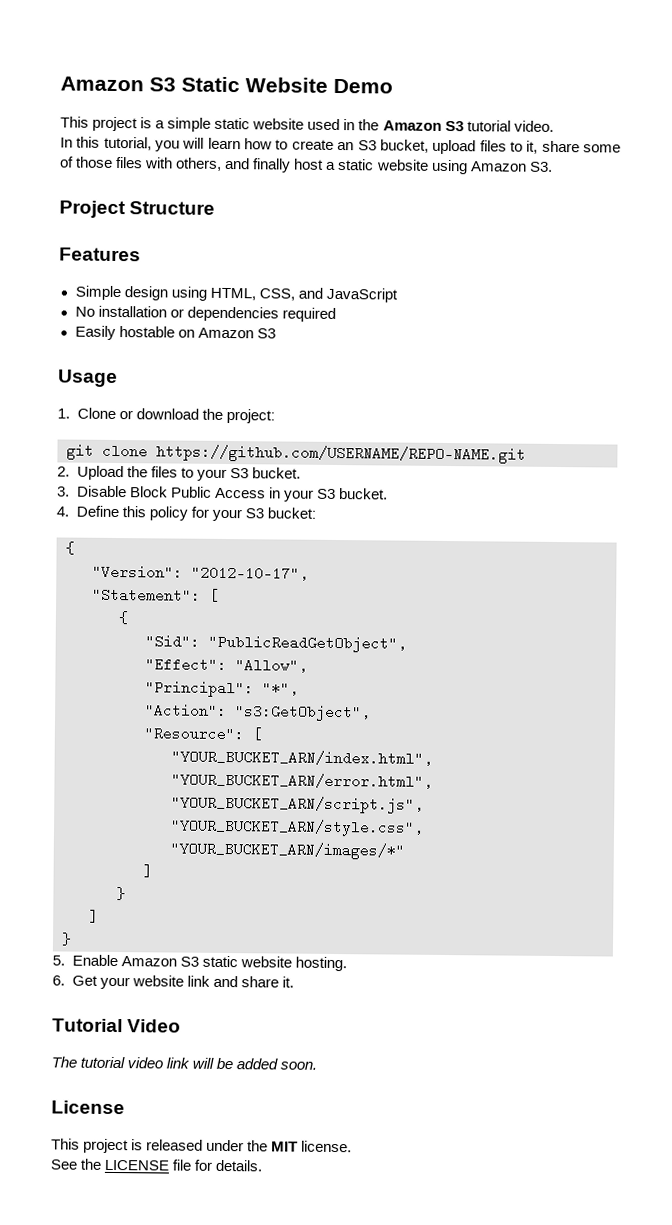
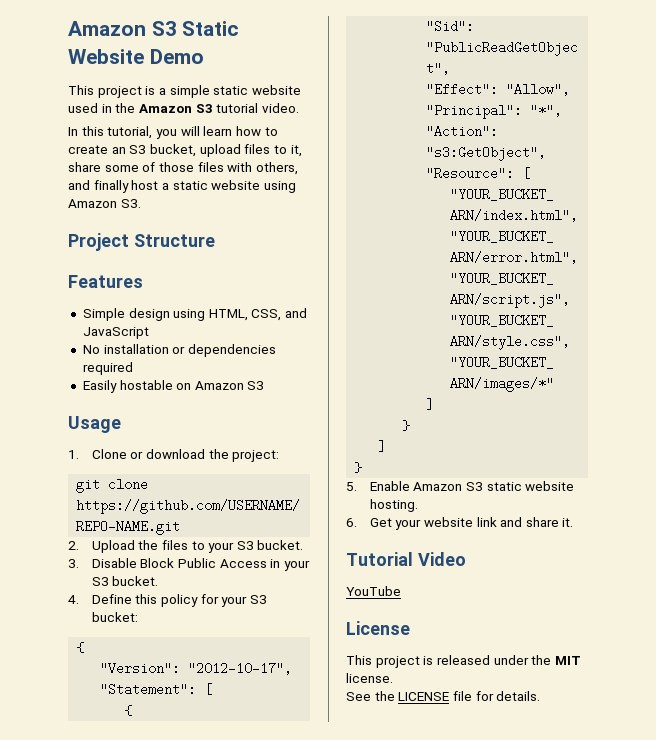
[51,1056,318,1070] The tutorial video link will be added soon. -> [346,586,401,596] YouTube

